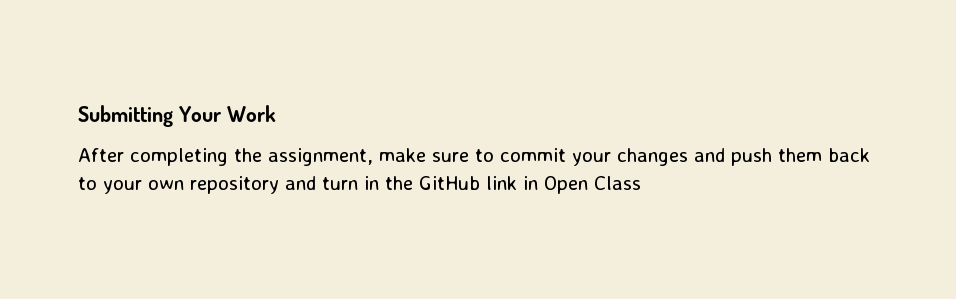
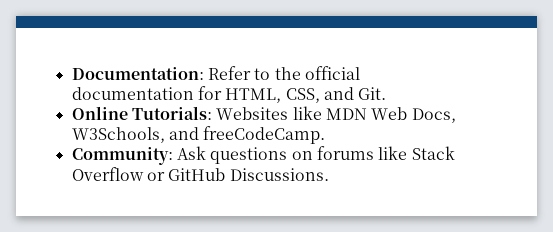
[78,105,276,127] [78,148,870,166] [78,176,641,194] Submitting Your Work // After completing the assignment, make sure to commit your changes and push them back to your own repository and turn in the GitHub link in Open Class -> [71,66,360,80] [71,86,387,103] [71,106,456,123] [71,126,326,144] [71,146,455,165] [71,167,329,181] Documentation: Refer to the official documentation for HTML, CSS, and Git. // Online Tutorials: Websites like MDN Web Docs, W3Schools, and freeCodeCamp. // Community: Ask questions on forums like Stack Overflow or GitHub Discussions.

